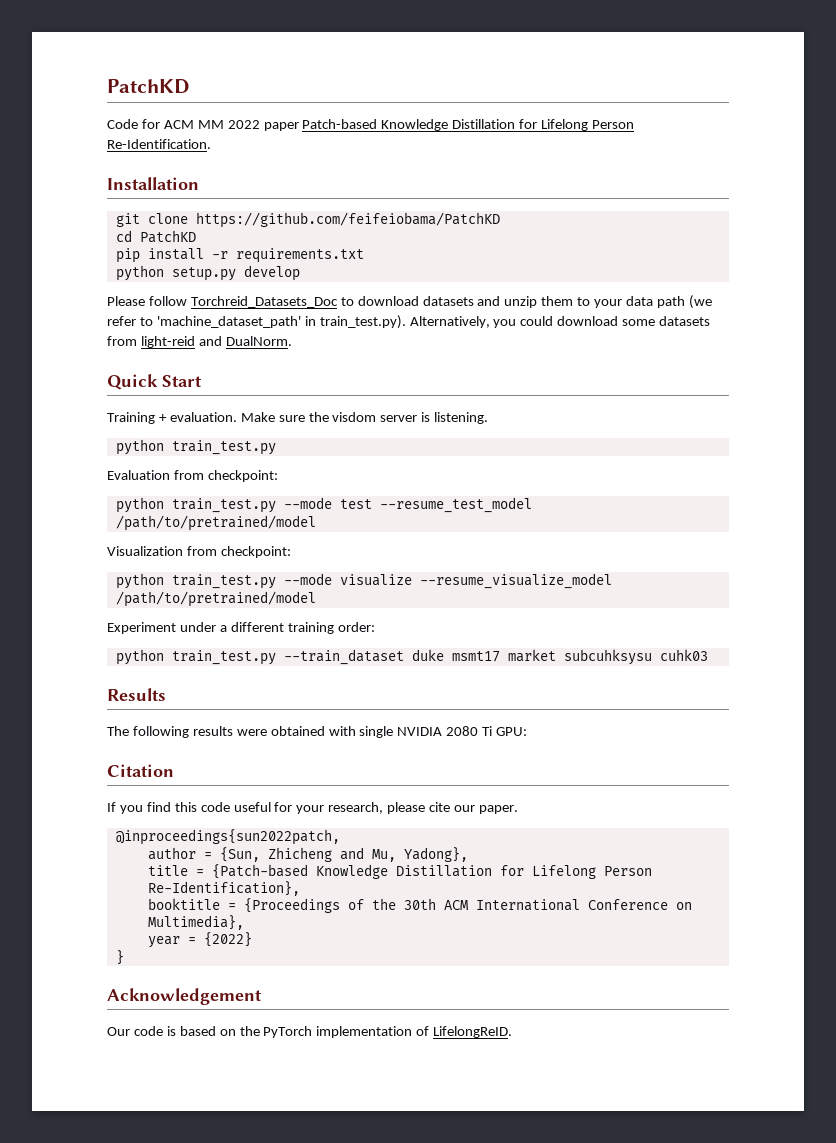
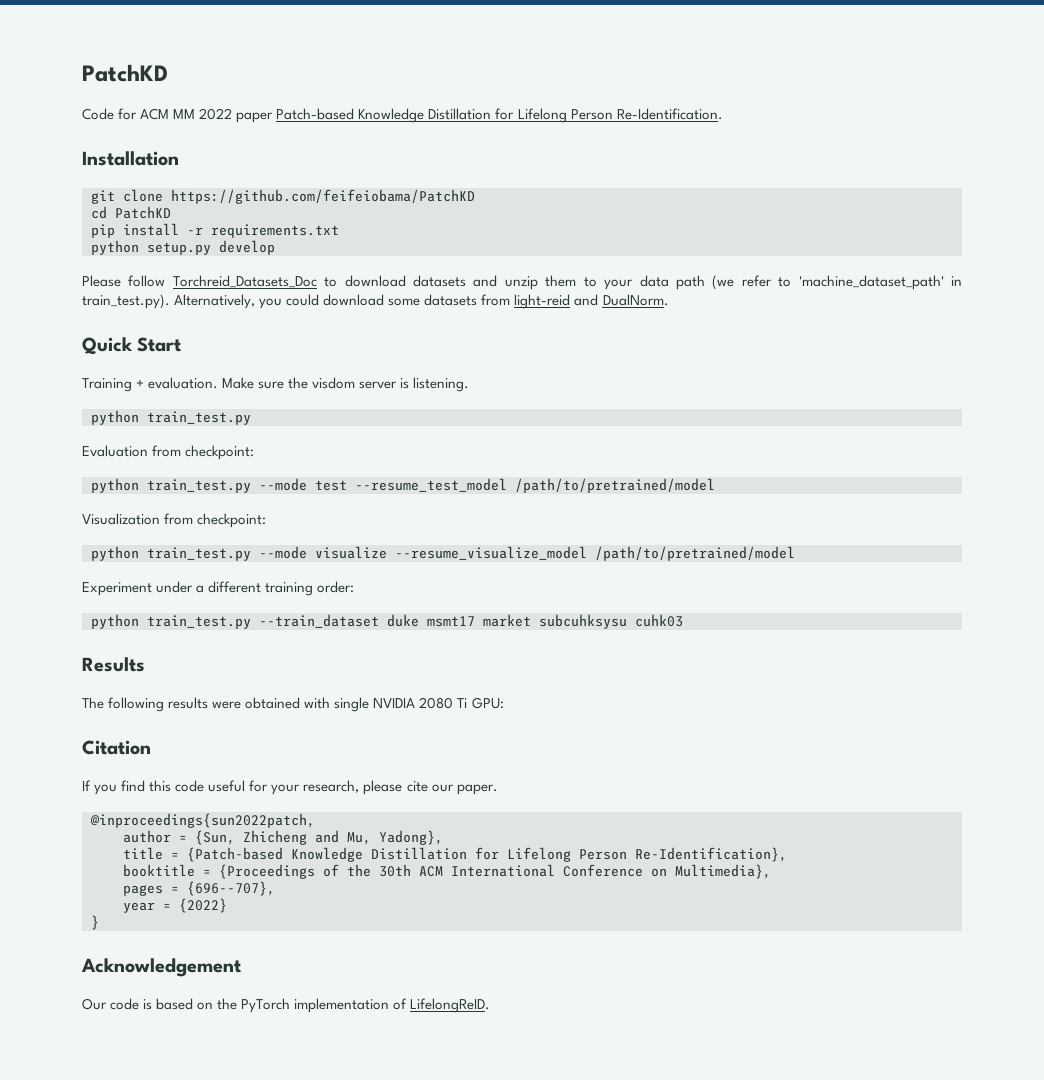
(244, 922) none -> [123,881,275,896] // pages = {696--707},

